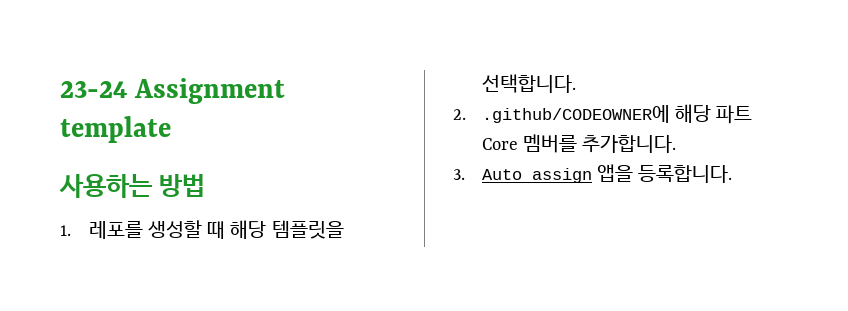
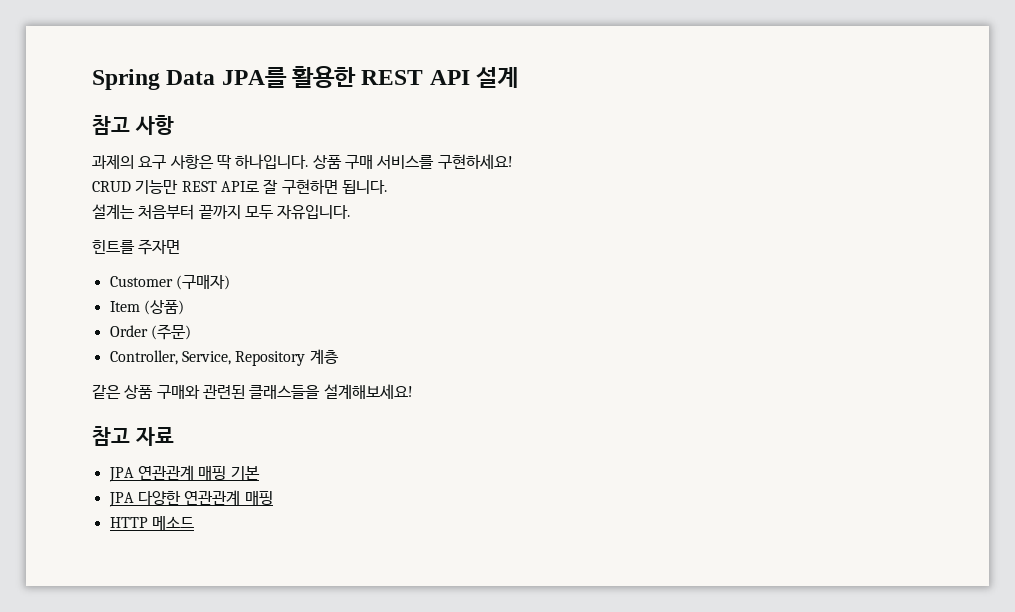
[60,78,286,104] [60,116,171,143] [59,174,206,198] [60,220,344,239] [481,74,576,93] [453,104,753,124] [481,134,677,153] [453,164,733,183] 23-24 Assignment template // 사용하는 방법 // 1. 레포를 생성할 때 해당 템플릿을 선택합니다. // 2. .github/CODEOWNER에 해당 파트 Core 멤버를 추가합니다. // 3. Auto assign 앱을 등록합니다. -> [92,66,519,90] [92,115,174,135] [92,154,513,170] [92,179,387,194] [92,204,351,220] [92,239,181,255] [109,275,230,290] [109,300,184,315] [109,324,191,340] [109,349,339,366] [92,384,413,399] [92,426,174,446] [108,465,260,482] [108,490,273,507] [109,516,194,530] Spring Data JPA를 활용한 REST API 설계 // 참고 사항 // 과제의 요구 사항은 딱 하나입니다. 상품 구매 서비스를 구현하세요! // CRUD 기능만 REST API로 잘 구현하면 됩니다. // 설계는 처음부터 끝까지 모두 자유입니다. // 힌트를 주자면 // Customer (구매자) // Item (상품) // Order (주문) // Controller, Service, Repository 계층 // 같은 상품 구매와 관련된 클래스들을 설계해보세요! // 참고 자료 // JPA 연관관계 매핑 기본 // JPA 다양한 연관관계 매핑 // HTTP 메소드

